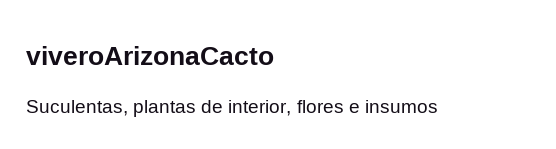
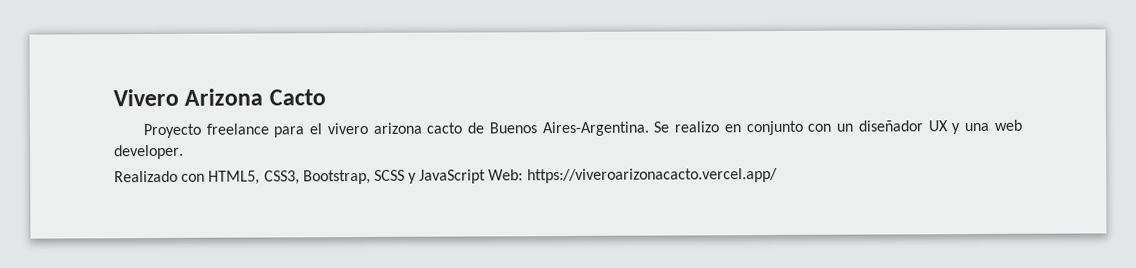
[26,46,274,65] [26,100,438,117] viveroArizonaCacto // Suculentas, plantas de interior, flores e insumos -> [113,88,326,107] [142,119,1023,139] [114,144,184,160] [114,167,778,185] Vivero Arizona Cacto // Proyecto freelance para el vivero arizona cacto de Buenos Aires-Argentina. Se realizo en conjunto con un diseñador UX y una web developer. // Realizado con HTML5, CSS3, Bootstrap, SCSS y JavaScript Web: https://viveroarizonacacto.vercel.app/

